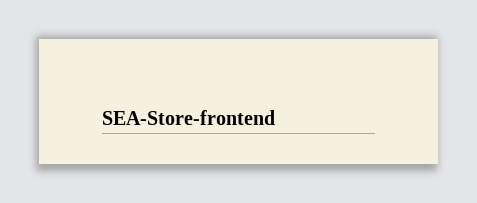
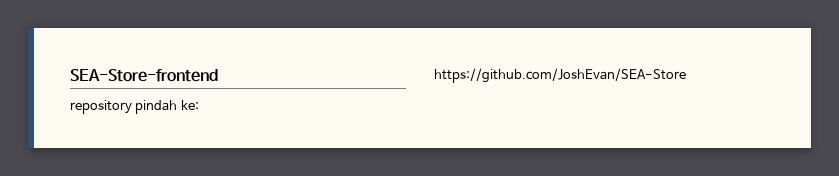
(275, 117) none -> [70,100,199,114] [434,68,686,83] // repository pindah ke: https://github.com/JoshEvan/SEA-Store

